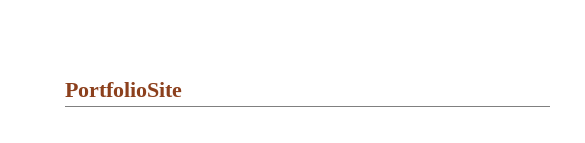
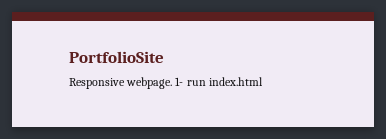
(182, 89) none -> [69,77,263,89] // Responsive webpage. 1- run index.html

